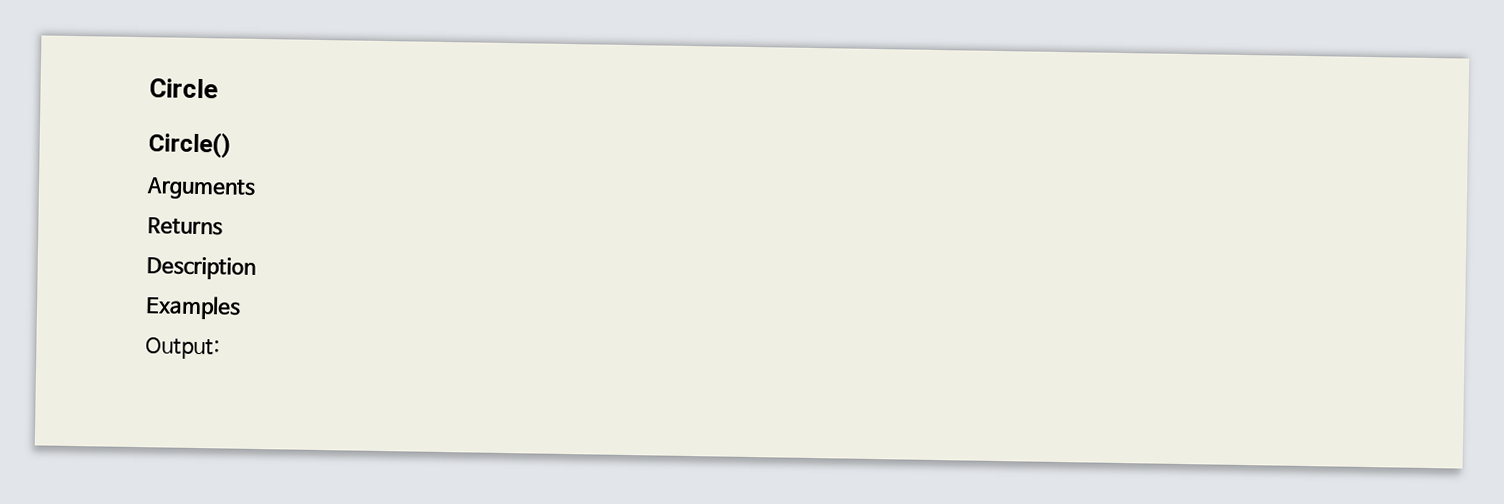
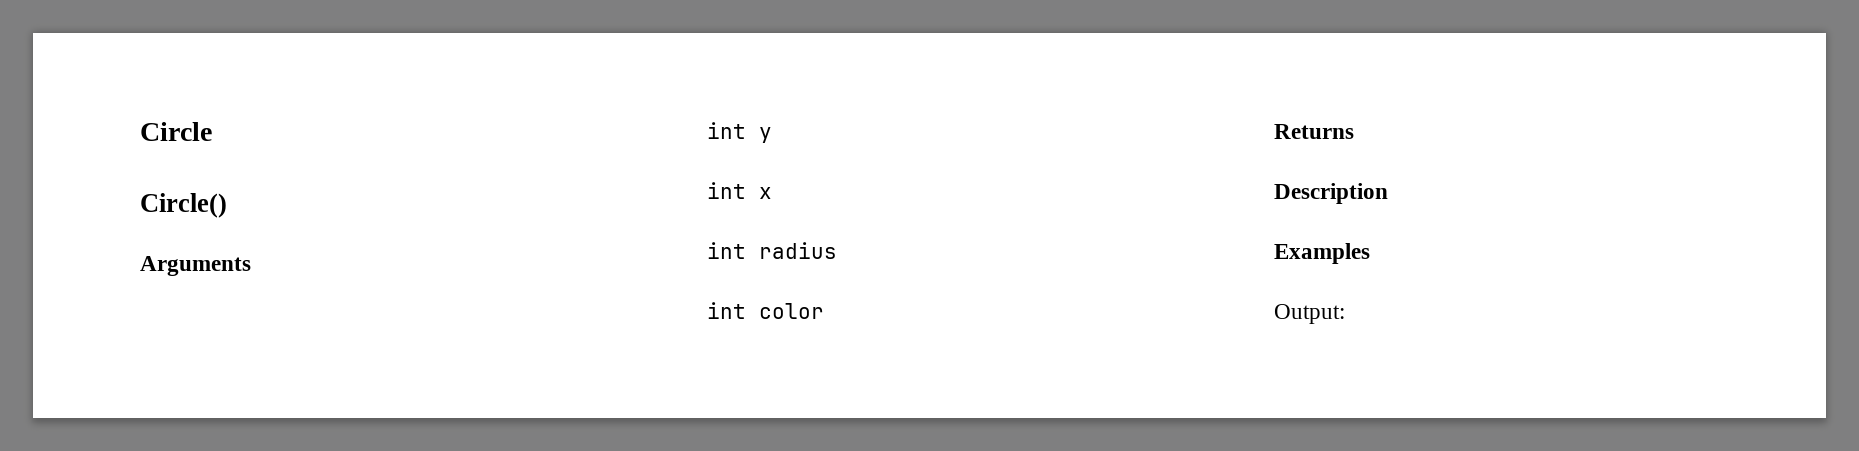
(256, 188) none -> [707,122,772,143] [707,182,772,199] [707,242,837,259] [707,302,824,319] // int y // int x // int radius // int color

